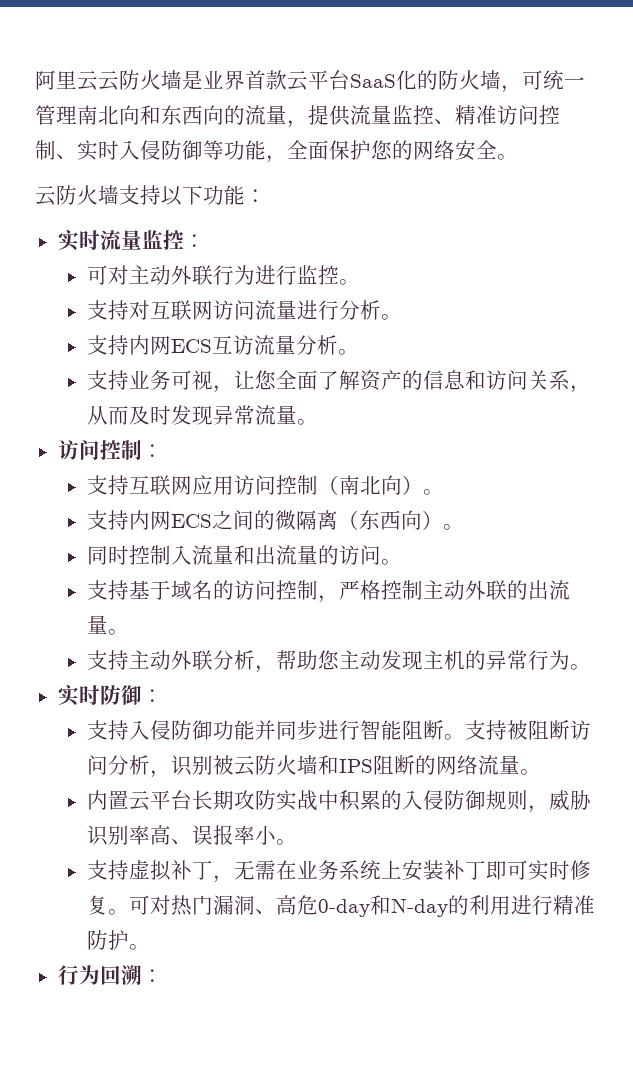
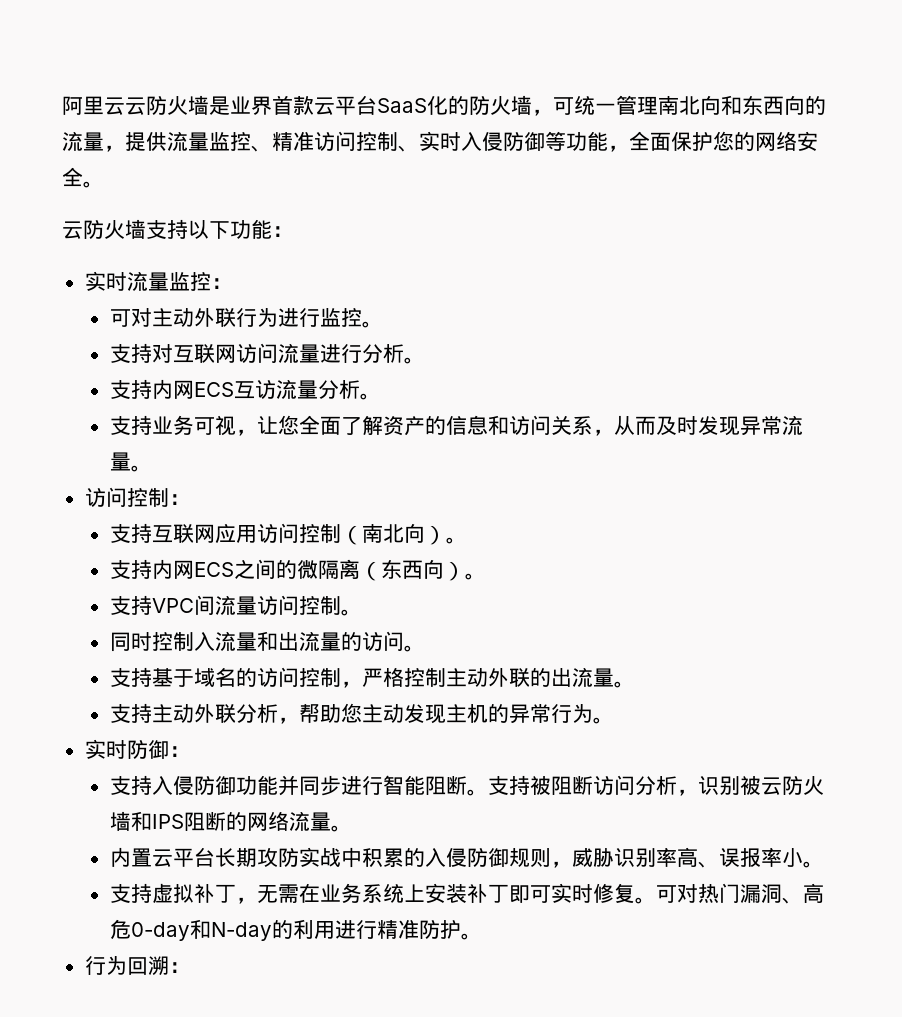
(464, 527) none -> [109,595,362,616] // 支持VPC间流量访问控制。

